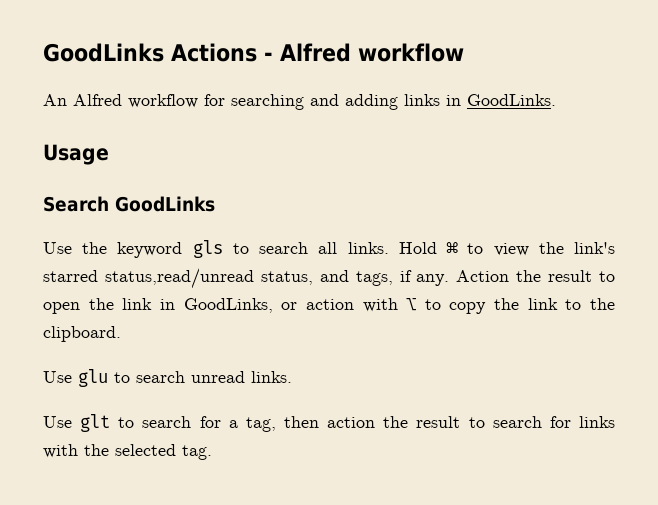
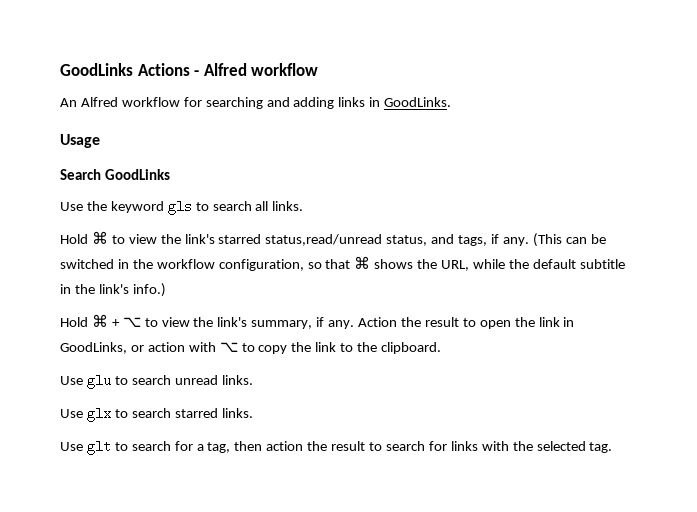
(389, 248) none -> (304, 206) //
(450, 280) none -> [532,233,606,247] [60,256,625,271] [60,283,166,297] [60,314,355,329] (This can be switched in the workflow configuration, so that ⌘ shows the URL, while the default subtitle in the link's info.) // Hold ⌘ + ⌥ to view the link's summary, if any.
(292, 377) none -> [60,408,253,422] // Use glx to search starred links.

